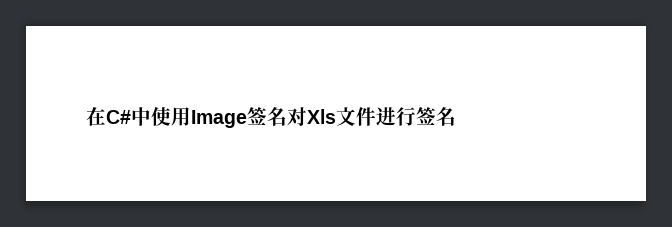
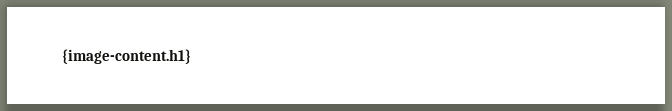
[86,107,456,128] 在C#中使用Image签名对Xls文件进行签名 -> [62,49,191,64] {image-content.h1}

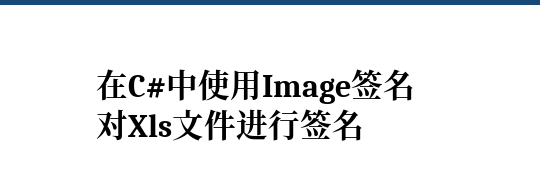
[62,49,191,64] {image-content.h1} -> [96,69,415,104] [96,109,364,141] 在C#中使用Image签名对Xls文件进行签名

